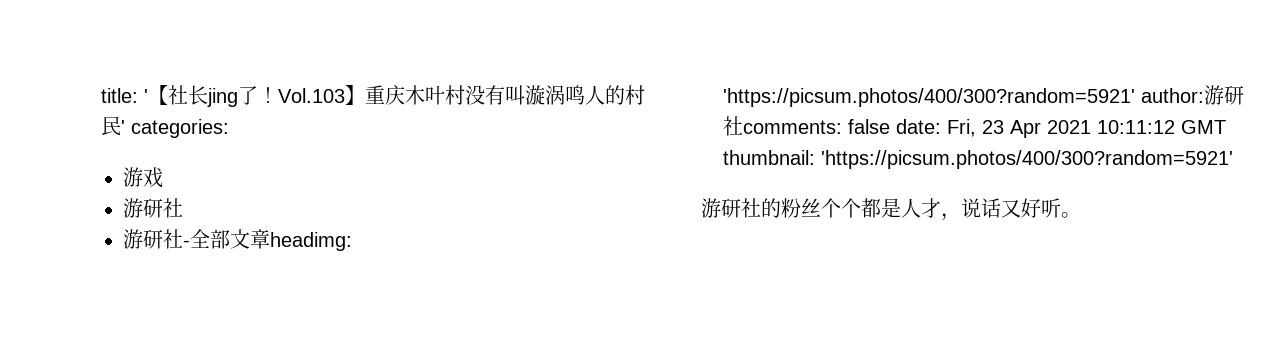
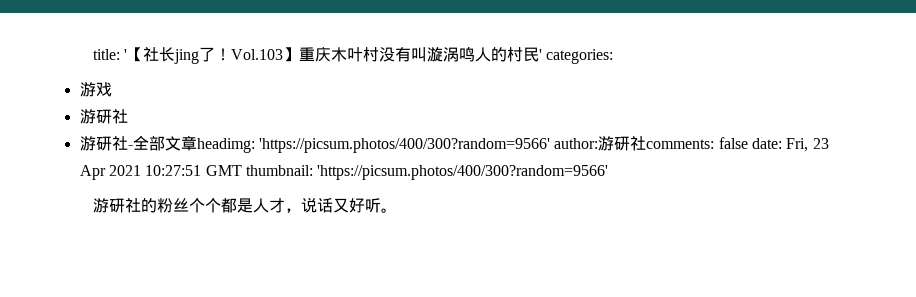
[723,88,1135,107] 'https://picsum.photos/400/300?random=5921' -> [258,138,550,153] 'https://picsum.photos/400/300?random=9566'
[1097,120,1175,134] 10:11:12 -> [145,165,202,176] 10:27:51
[821,150,1233,169] 'https://picsum.photos/400/300?random=5921' -> [317,165,609,180] 'https://picsum.photos/400/300?random=9566'

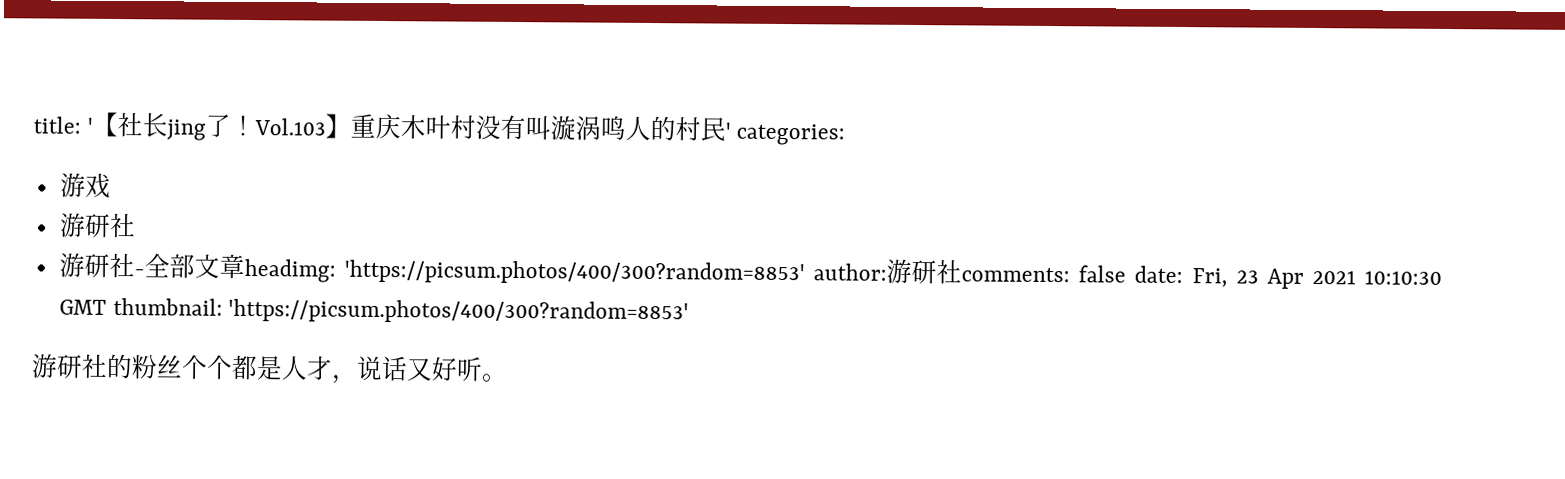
[258,138,550,153] 'https://picsum.photos/400/300?random=9566' -> [344,259,806,286] 'https://picsum.photos/400/300?random=8853'
[145,165,202,176] 10:27:51 -> [1363,270,1442,285] 10:10:30
[317,165,609,180] 'https://picsum.photos/400/300?random=9566' -> [228,298,690,325] 'https://picsum.photos/400/300?random=8853'

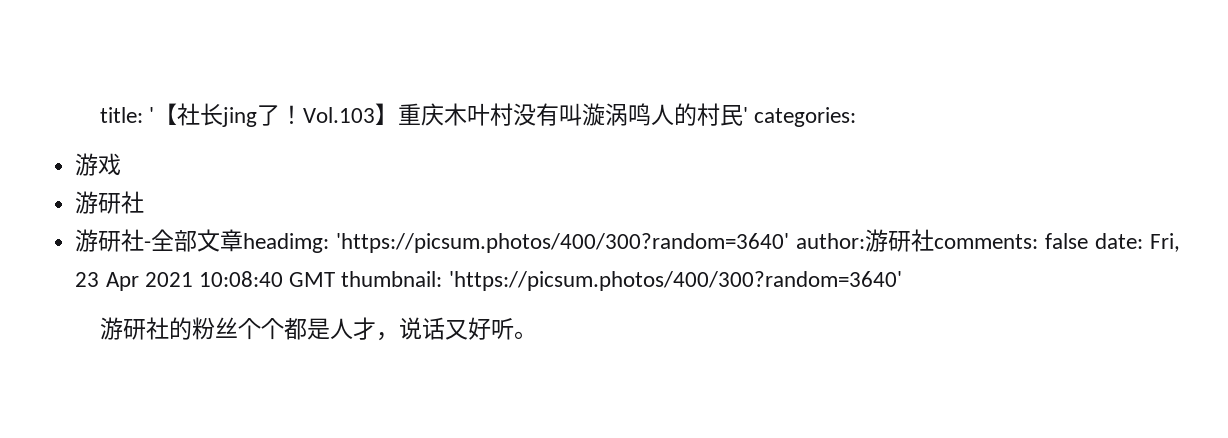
[344,259,806,286] 'https://picsum.photos/400/300?random=8853' -> [336,233,790,253] 'https://picsum.photos/400/300?random=3640'
[1363,270,1442,285] 10:10:30 -> [198,271,283,287] 10:08:40
[228,298,690,325] 'https://picsum.photos/400/300?random=8853' -> [448,271,902,291] 'https://picsum.photos/400/300?random=3640'

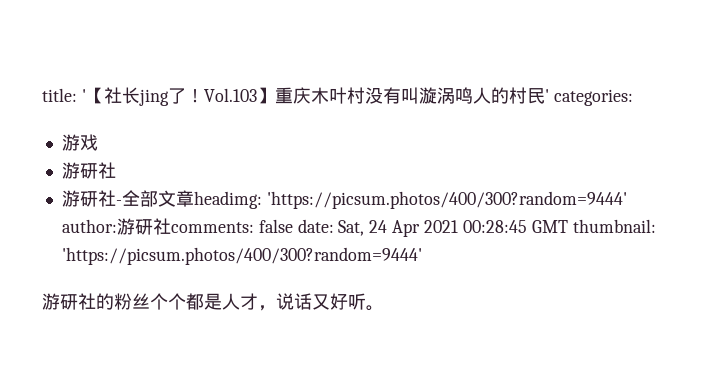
[336,233,790,253] 'https://picsum.photos/400/300?random=3640' -> [266,191,627,209] 'https://picsum.photos/400/300?random=9444'
[1150,233,1181,252] [75,272,100,287] Fri, 23 -> [338,220,388,236] Sat, 24
[198,271,283,287] 10:08:40 -> [462,220,527,233] 00:28:45
[448,271,902,291] 'https://picsum.photos/400/300?random=3640' -> [61,247,422,265] 'https://picsum.photos/400/300?random=9444'

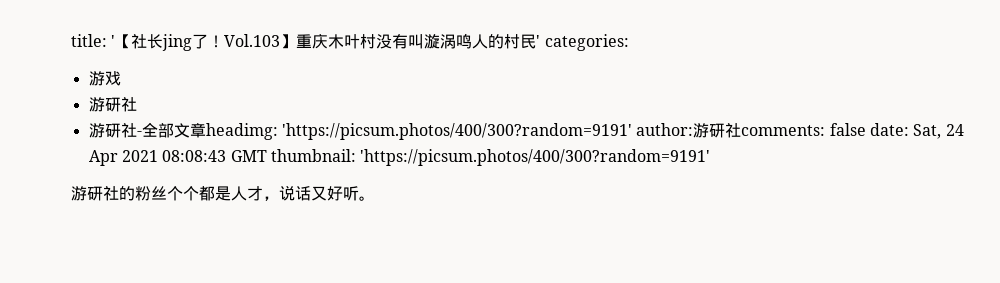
[266,191,627,209] 'https://picsum.photos/400/300?random=9444' -> [281,123,632,140] 'https://picsum.photos/400/300?random=9191'
[462,220,527,233] 00:28:45 -> [162,150,227,162] 08:08:43
[61,247,422,265] 'https://picsum.photos/400/300?random=9444' -> [360,149,711,166] 'https://picsum.photos/400/300?random=9191'

